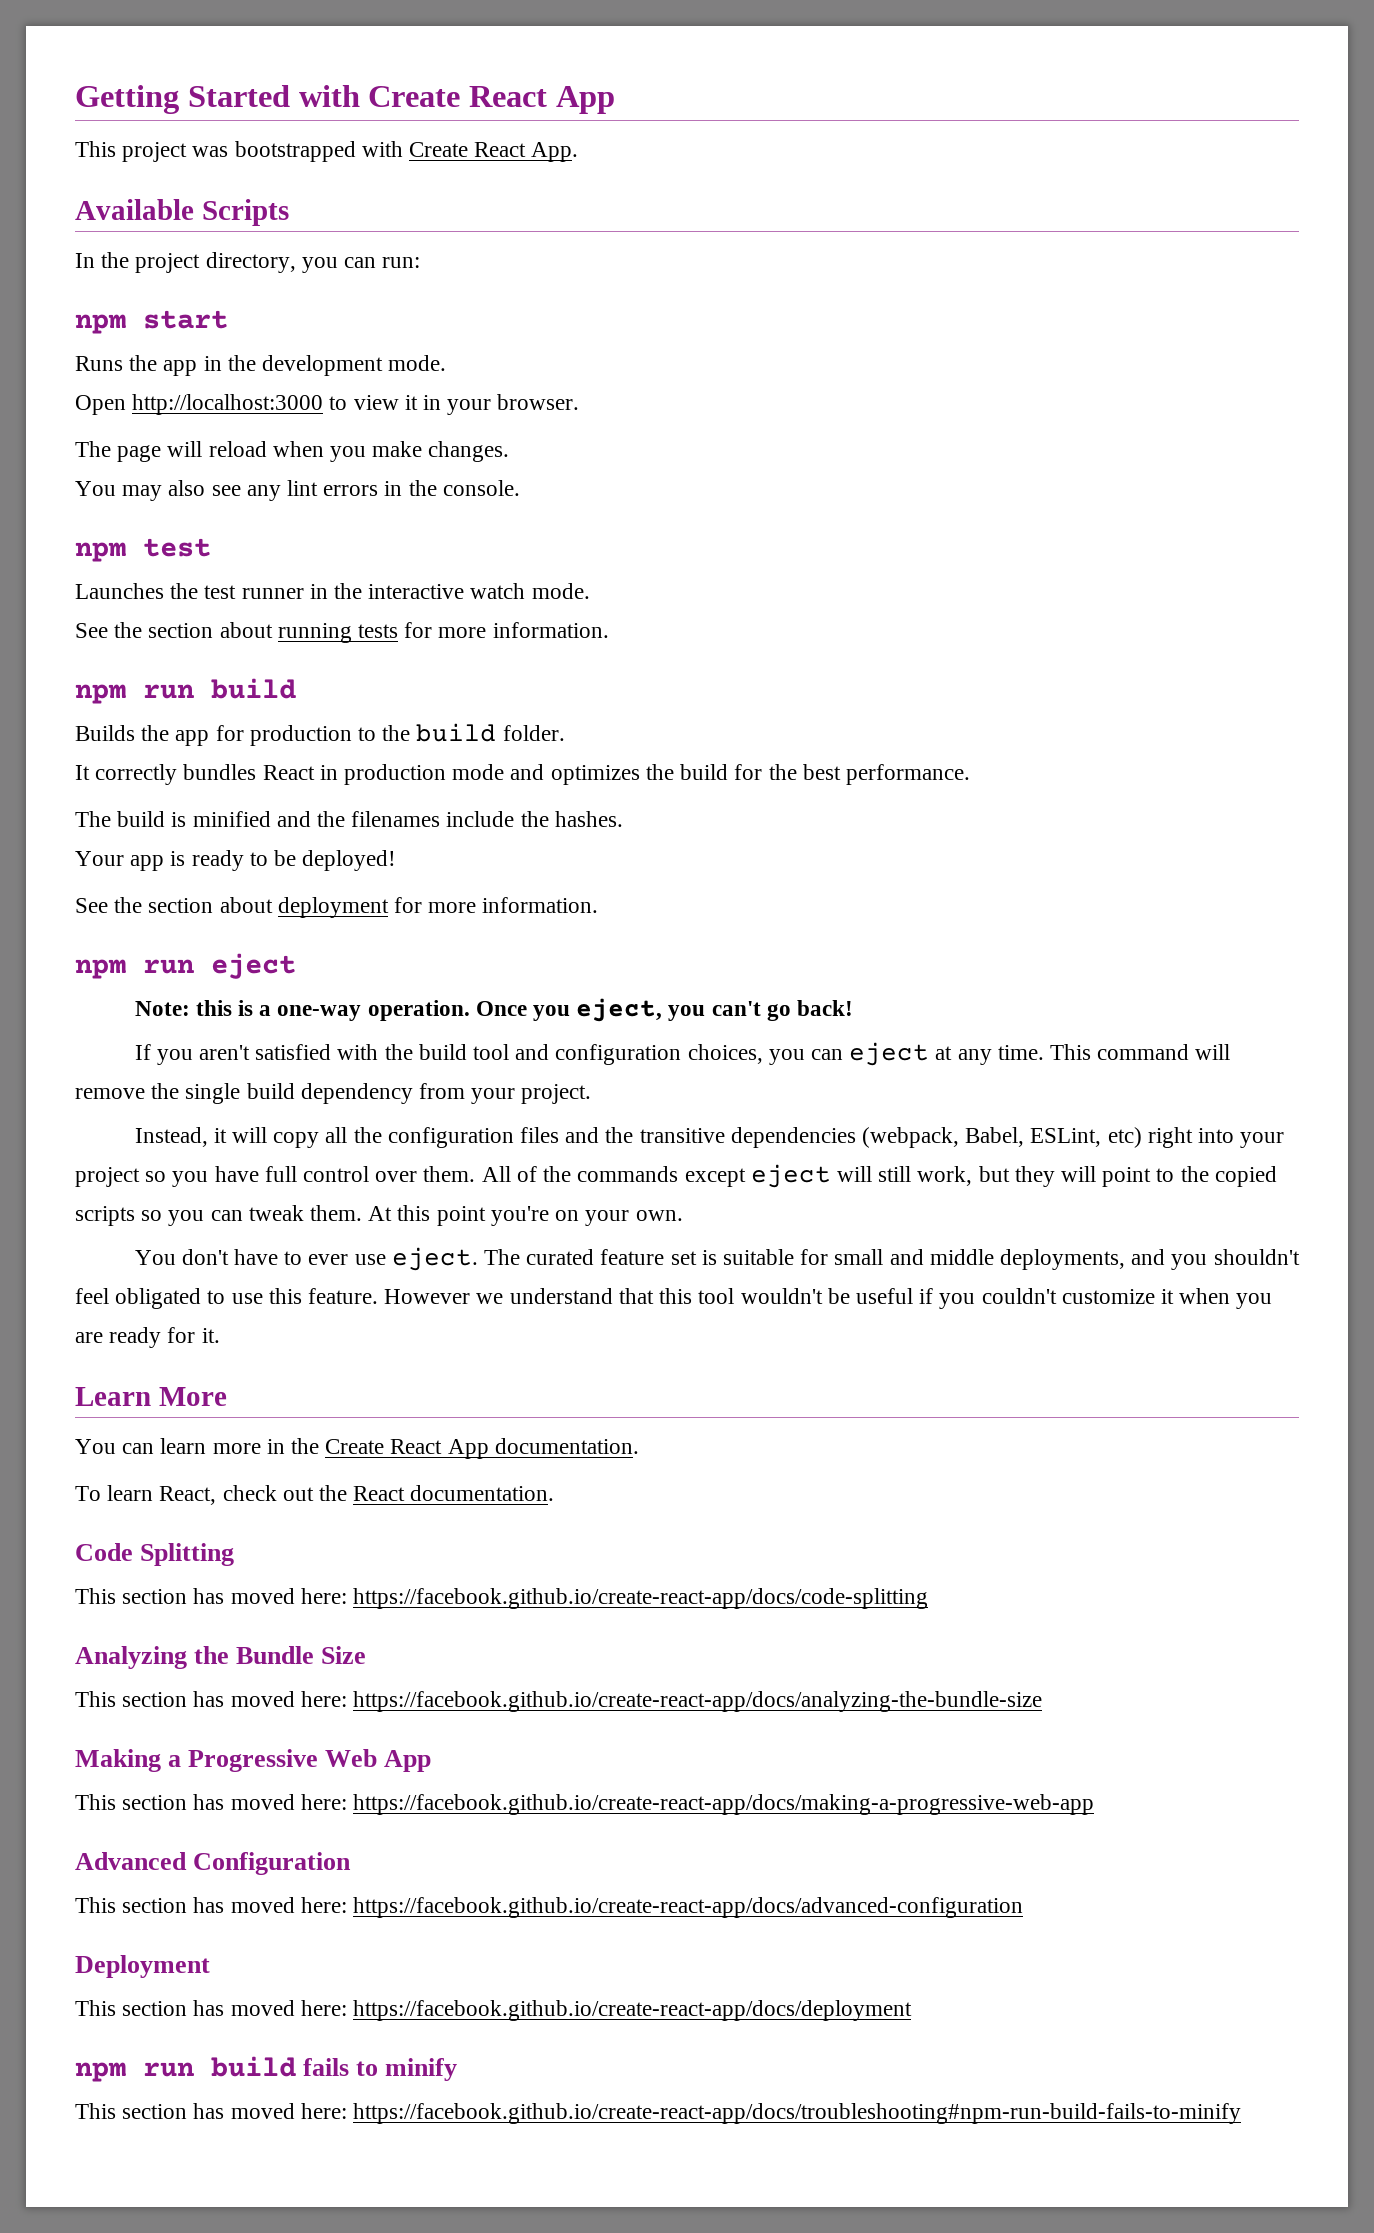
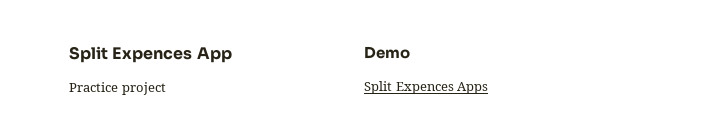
[75,85,615,114] [75,141,579,162] [75,199,289,226] [75,252,421,273] [75,310,228,334] [75,355,447,376] [75,394,580,415] [75,441,510,462] [75,480,520,501] [75,538,211,562] [75,583,590,599] [75,622,609,643] [75,678,296,704] [75,723,565,746] [75,764,970,785] [75,811,623,827] [75,850,397,871] [75,897,599,918] [75,953,296,979] [134,998,854,1022] [134,1042,1231,1066] [75,1083,592,1104] [134,1127,1285,1148] [75,1164,1277,1188] [75,1205,683,1226] [134,1247,1300,1271] [75,1288,1273,1309] [75,1327,220,1348] [75,1387,227,1406] [75,1438,639,1459] [75,1485,555,1505] [75,1543,235,1566] [75,1588,929,1609] [75,1646,367,1669] [75,1691,1043,1712] [75,1749,432,1772] [75,1794,1095,1815] [75,1852,352,1875] [75,1897,1024,1918] [75,1955,210,1978] [75,2000,913,2021] [75,2056,458,2082] [75,2103,1242,2124] Getting Started with Create React App // This project was bootstrapped with Create React App. // Available Scripts // In the project directory, you can run: // npm start // Runs the app in the development mode. // Open http://localhost:3000 to view it in your browser. // The page will reload when you make changes. // You may also see any lint errors in the console. // npm test // Launches the test runner in the interactive watch mode. // See the section about running tests for more information. // npm run build // Builds the app for production to the build folder. // It correctly bundles React in production mode and optimizes the build for the best performance. // The build is minified and the filenames include the hashes. // Your app is ready to be deployed! // See the section about deployment for more information. // npm run eject // Note: this is a one-way operation. Once you eject, you can't go back! // If you aren't satisfied with the build tool and configuration choices, you can eject at any time. This command will remove the single build dependency from your project. // Instead, it will copy all the configuration files and the transitive dependencies (webpack, Babel, ESLint, etc) right into your project so you have full control over them. All of the commands except eject will still work, but they will point to the copied scripts so you can tweak them. At this point you're on your own. // You don't have to ever use eject. The curated feature set is suitable for small and middle deployments, and you shouldn't feel obligated to use this feature. However we understand that this tool wouldn't be useful if you couldn't customize it when you are ready for it. // Learn More // You can learn more in the Create React App documentation. // To learn React, check out the React documentation. // Code Splitting // This section has moved here: https://facebook.github.io/create-react-app/docs/code-splitting // Analyzing the Bundle Size // This section has moved here: https://facebook.github.io/create-react-app/docs/analyzing-the-bundle-size // Making a Progressive Web App // This section has moved here: https://facebook.github.io/create-react-app/docs/making-a-progressive-web-app // Advanced Configuration // This section has moved here: https://facebook.github.io/create-react-app/docs/advanced-configuration // Deployment // This section has moved here: https://facebook.github.io/create-react-app/docs/deployment // npm run build fails to minify // This section has moved here: https://facebook.github.io/create-react-app/docs/troubleshooting#npm-run-build-fails-to-minify -> [69,46,232,63] [69,82,166,95] [364,46,410,59] [364,81,489,94] Split Expences App // Practice project // Demo // Split Expences Apps

